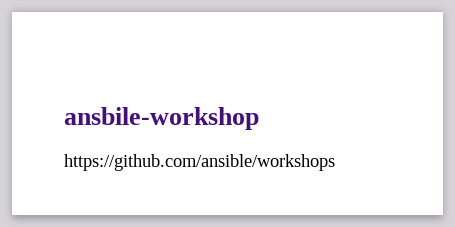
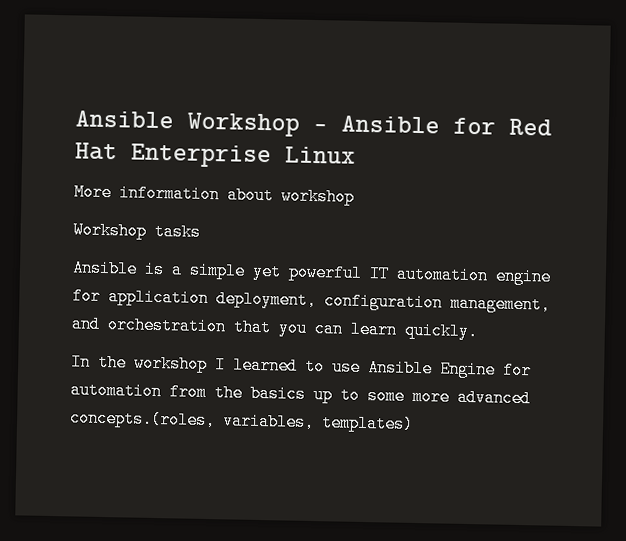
[64,107,259,130] [64,154,335,171] ansbile-workshop // https://github.com/ansible/workshops -> [75,110,552,137] [75,142,356,169] [74,183,355,206] [73,221,201,241] [72,259,552,286] [72,287,551,314] [71,315,479,341] [71,353,532,380] [70,381,531,408] [69,409,414,433] Ansible Workshop - Ansible for Red Hat Enterprise Linux // More information about workshop // Workshop tasks // Ansible is a simple yet powerful IT automation engine for application deployment, configuration management, and orchestration that you can learn quickly. // In the workshop I learned to use Ansible Engine for automation from the basics up to some more advanced concepts.(roles, variables, templates)

